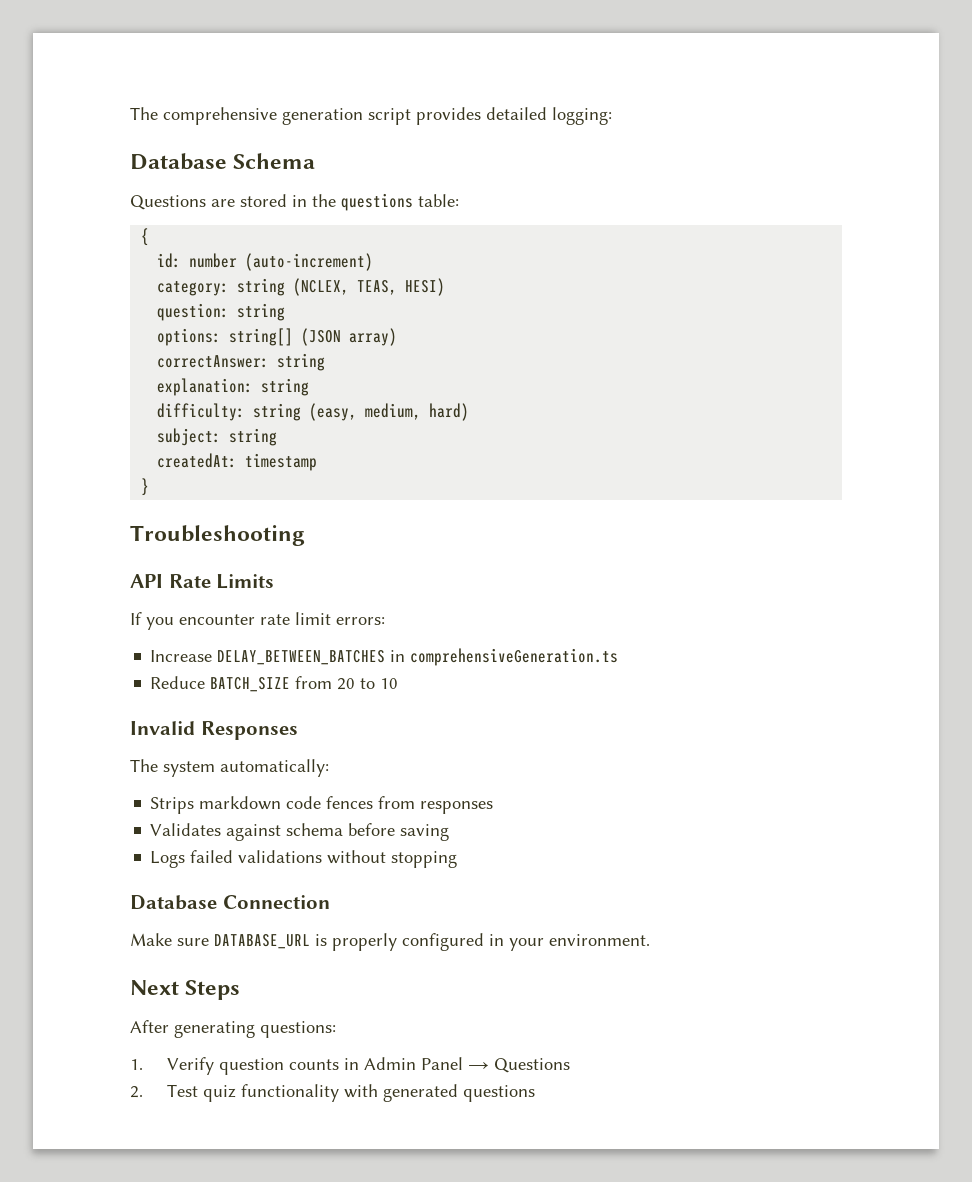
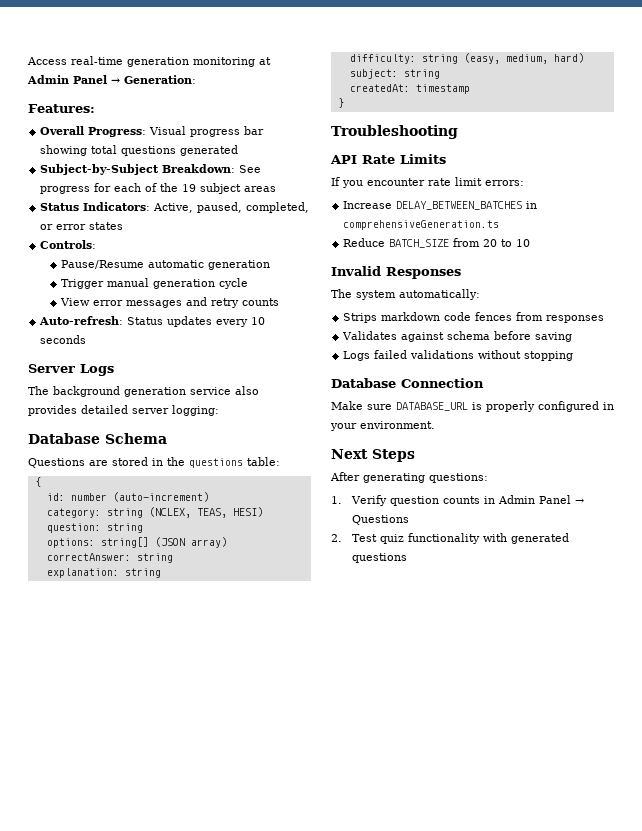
[130,107,411,125] The comprehensive generation script -> [27,56,271,67] [27,75,196,84] [28,104,95,113] [40,126,265,137] [40,145,239,156] [40,164,262,175] [40,183,277,194] [40,202,310,213] [40,222,124,230] [40,240,97,249] [61,260,271,270] [61,278,249,289] [60,297,280,308] [39,316,266,327] [40,335,87,344] [28,364,114,376] [28,386,259,397] Access real-time generation monitoring at Admin Panel → Generation: // Features: // Overall Progress: Visual progress bar showing total questions generated // Subject-by-Subject Breakdown: See progress for each of the 19 subject areas // Status Indicators: Active, paused, completed, or error states // Controls: // Pause/Resume automatic generation // Trigger manual generation cycle // View error messages and retry counts // Auto-refresh: Status updates every 10 seconds // Server Logs // The background generation service also
(547, 113) none -> [132,408,169,414] server

